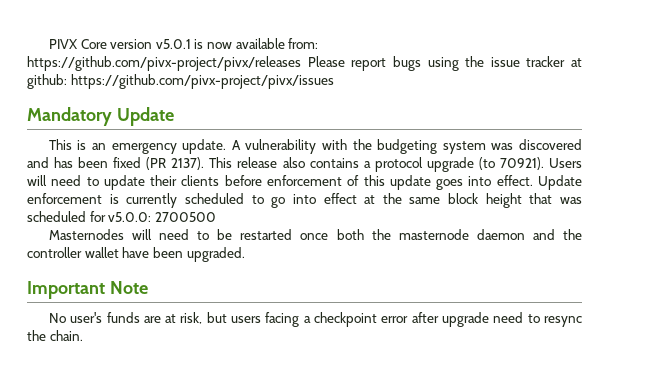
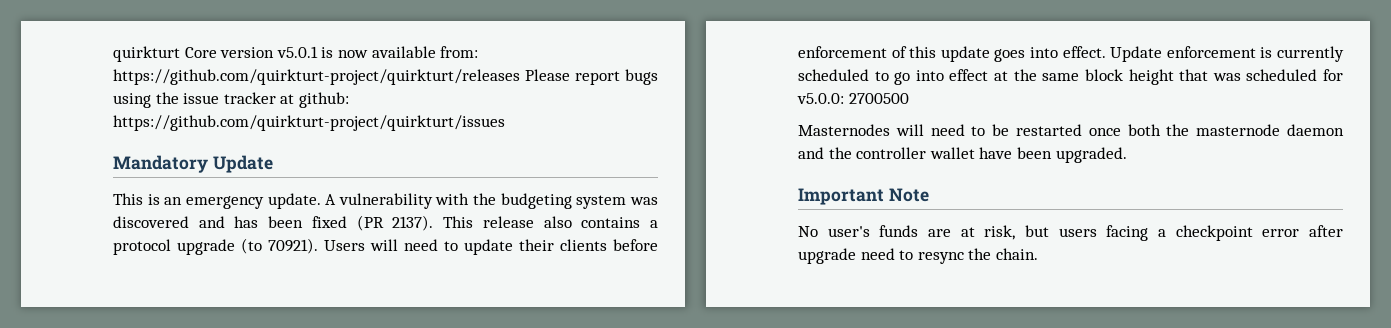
[48,39,78,49] PIVX -> [113,46,180,62] quirkturt
[27,56,301,71] https://github.com/pivx-project/pivx/releases -> [113,69,520,85] https://github.com/quirkturt-project/quirkturt/releases
[70,74,334,89] https://github.com/pivx-project/pivx/issues -> [113,115,505,131] https://github.com/quirkturt-project/quirkturt/issues

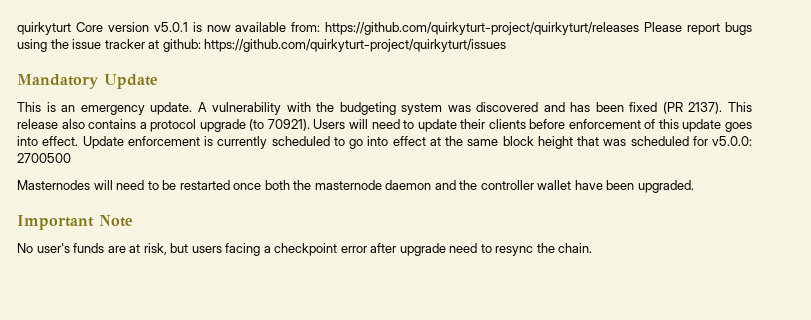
[113,46,180,62] quirkturt -> [17,22,71,35] quirkyturt
[113,69,520,85] https://github.com/quirkturt-project/quirkturt/releases -> [325,22,640,35] https://github.com/quirkyturt-project/quirkyturt/releases
[113,115,505,131] https://github.com/quirkturt-project/quirkturt/issues -> [204,39,507,52] https://github.com/quirkyturt-project/quirkyturt/issues

